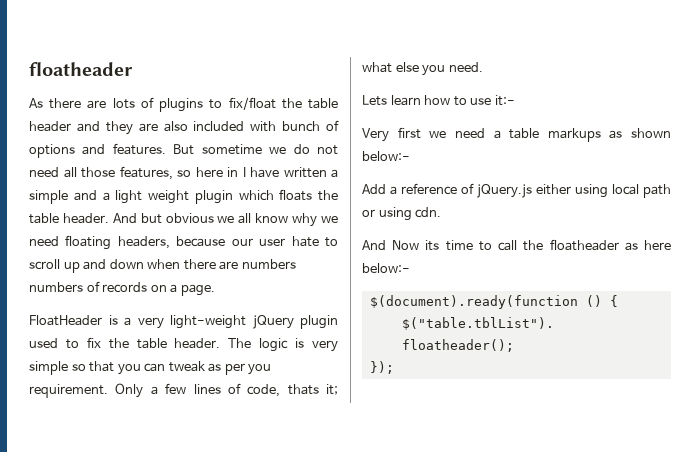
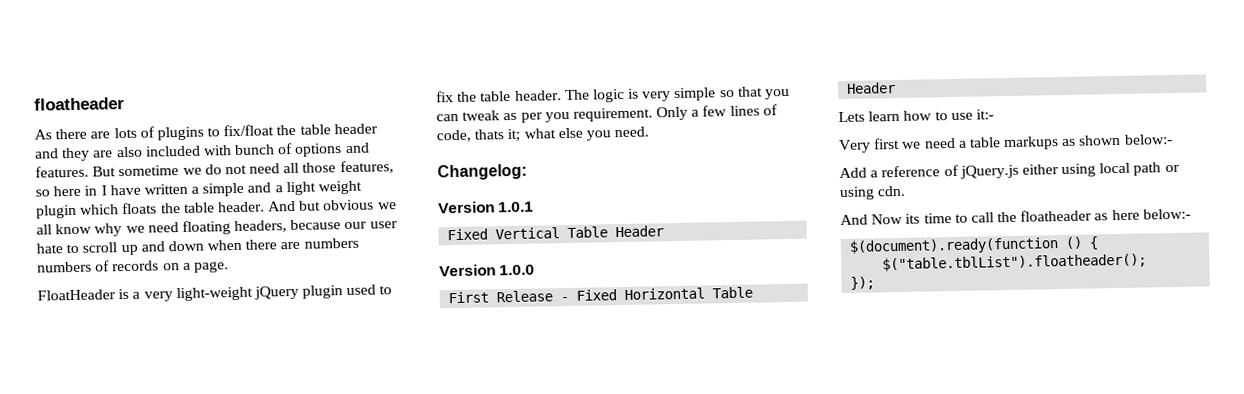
(483, 67) none -> [437,163,527,181] [438,201,535,214] [447,225,665,241] [439,264,536,277] [448,286,754,304] [846,82,897,94] // Changelog: // Version 1.0.1 // Fixed Vertical Table Header // Version 1.0.0 // First Release - Fixed Horizontal Table Header

